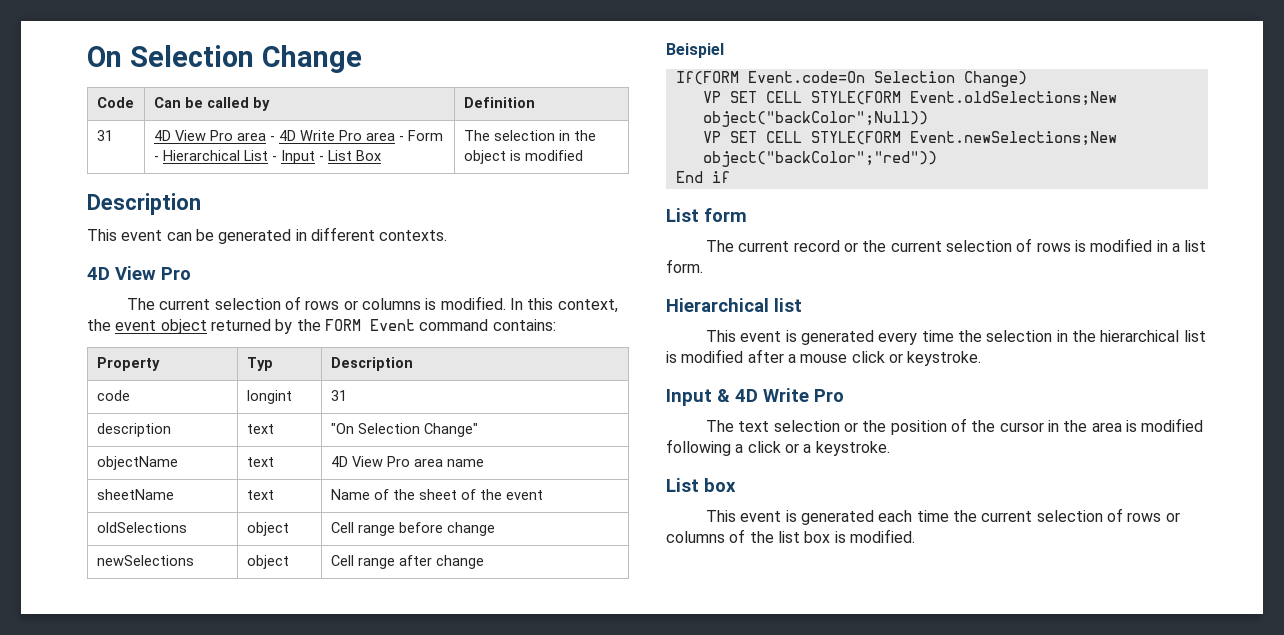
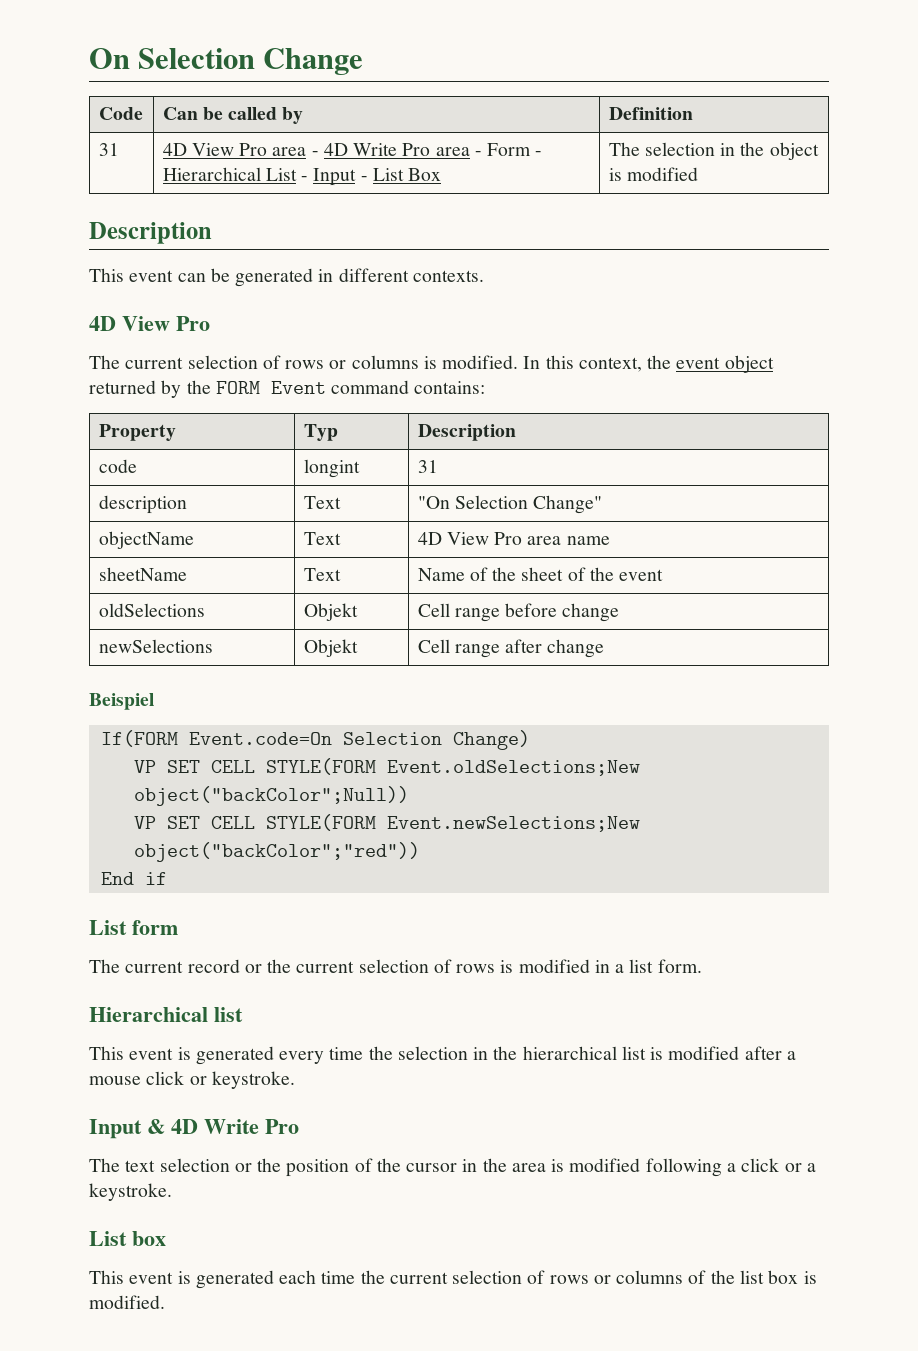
[246,424,274,434] text -> [303,496,341,509] Text
[246,457,274,467] text -> [303,532,341,545] Text
[246,490,274,500] text -> [303,568,341,581] Text
[246,522,289,536] object -> [303,603,358,621] Objekt
[246,555,289,569] object -> [303,639,358,657] Objekt

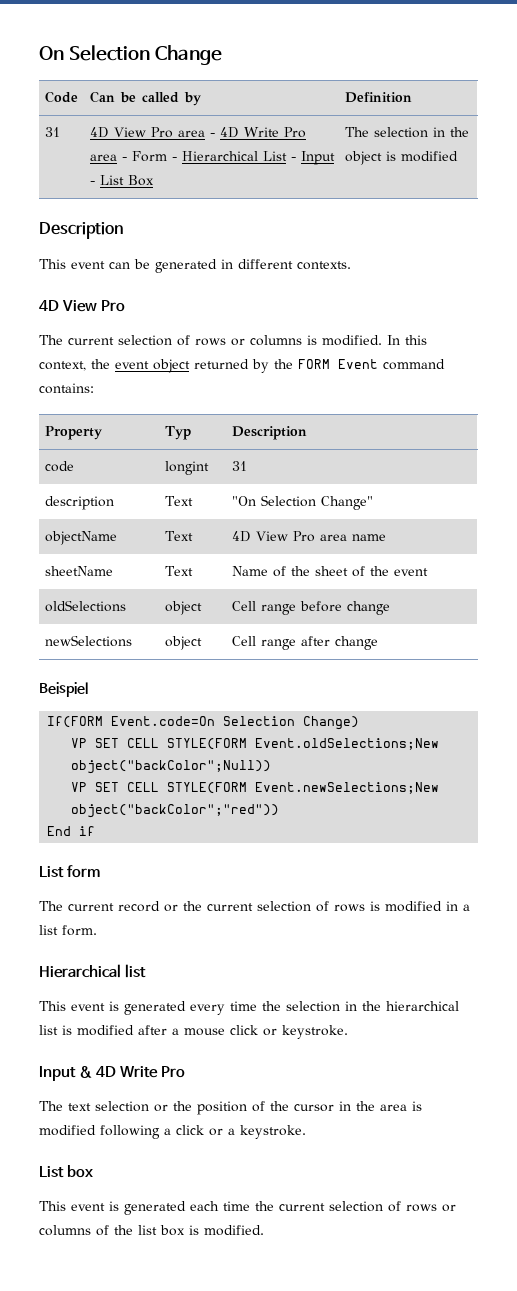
[303,603,358,621] Objekt -> [164,601,202,615] object
[303,639,358,657] Objekt -> [164,636,202,650] object

